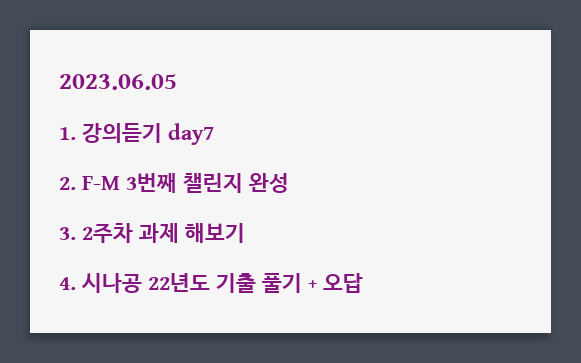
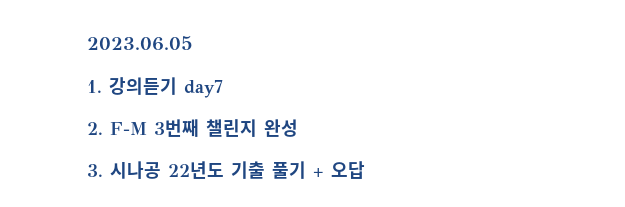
[82,223,245,243] [59,277,76,290] 2주차 과제 해보기 // 4. -> (103, 170) none

